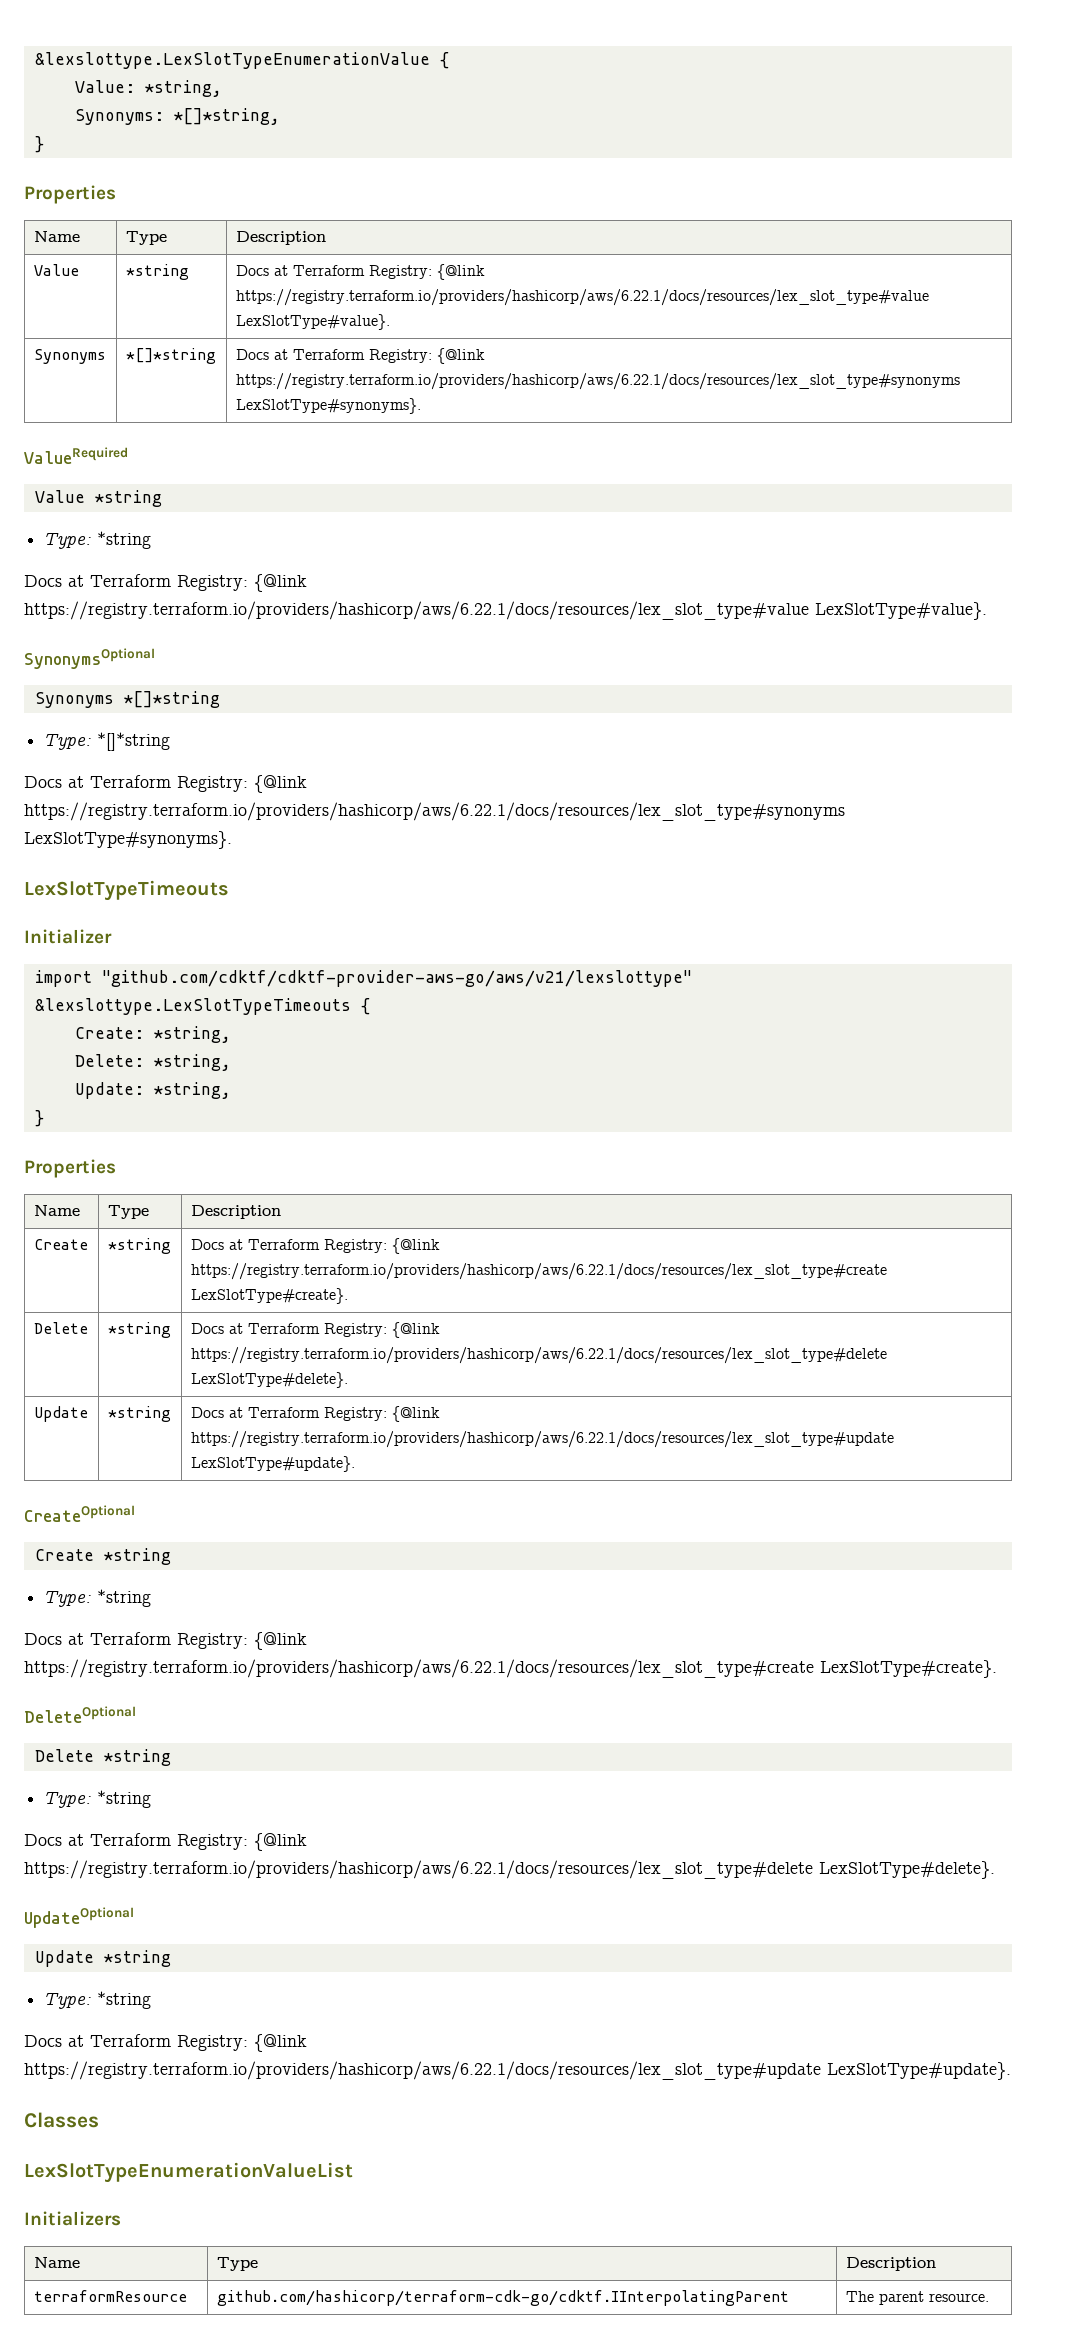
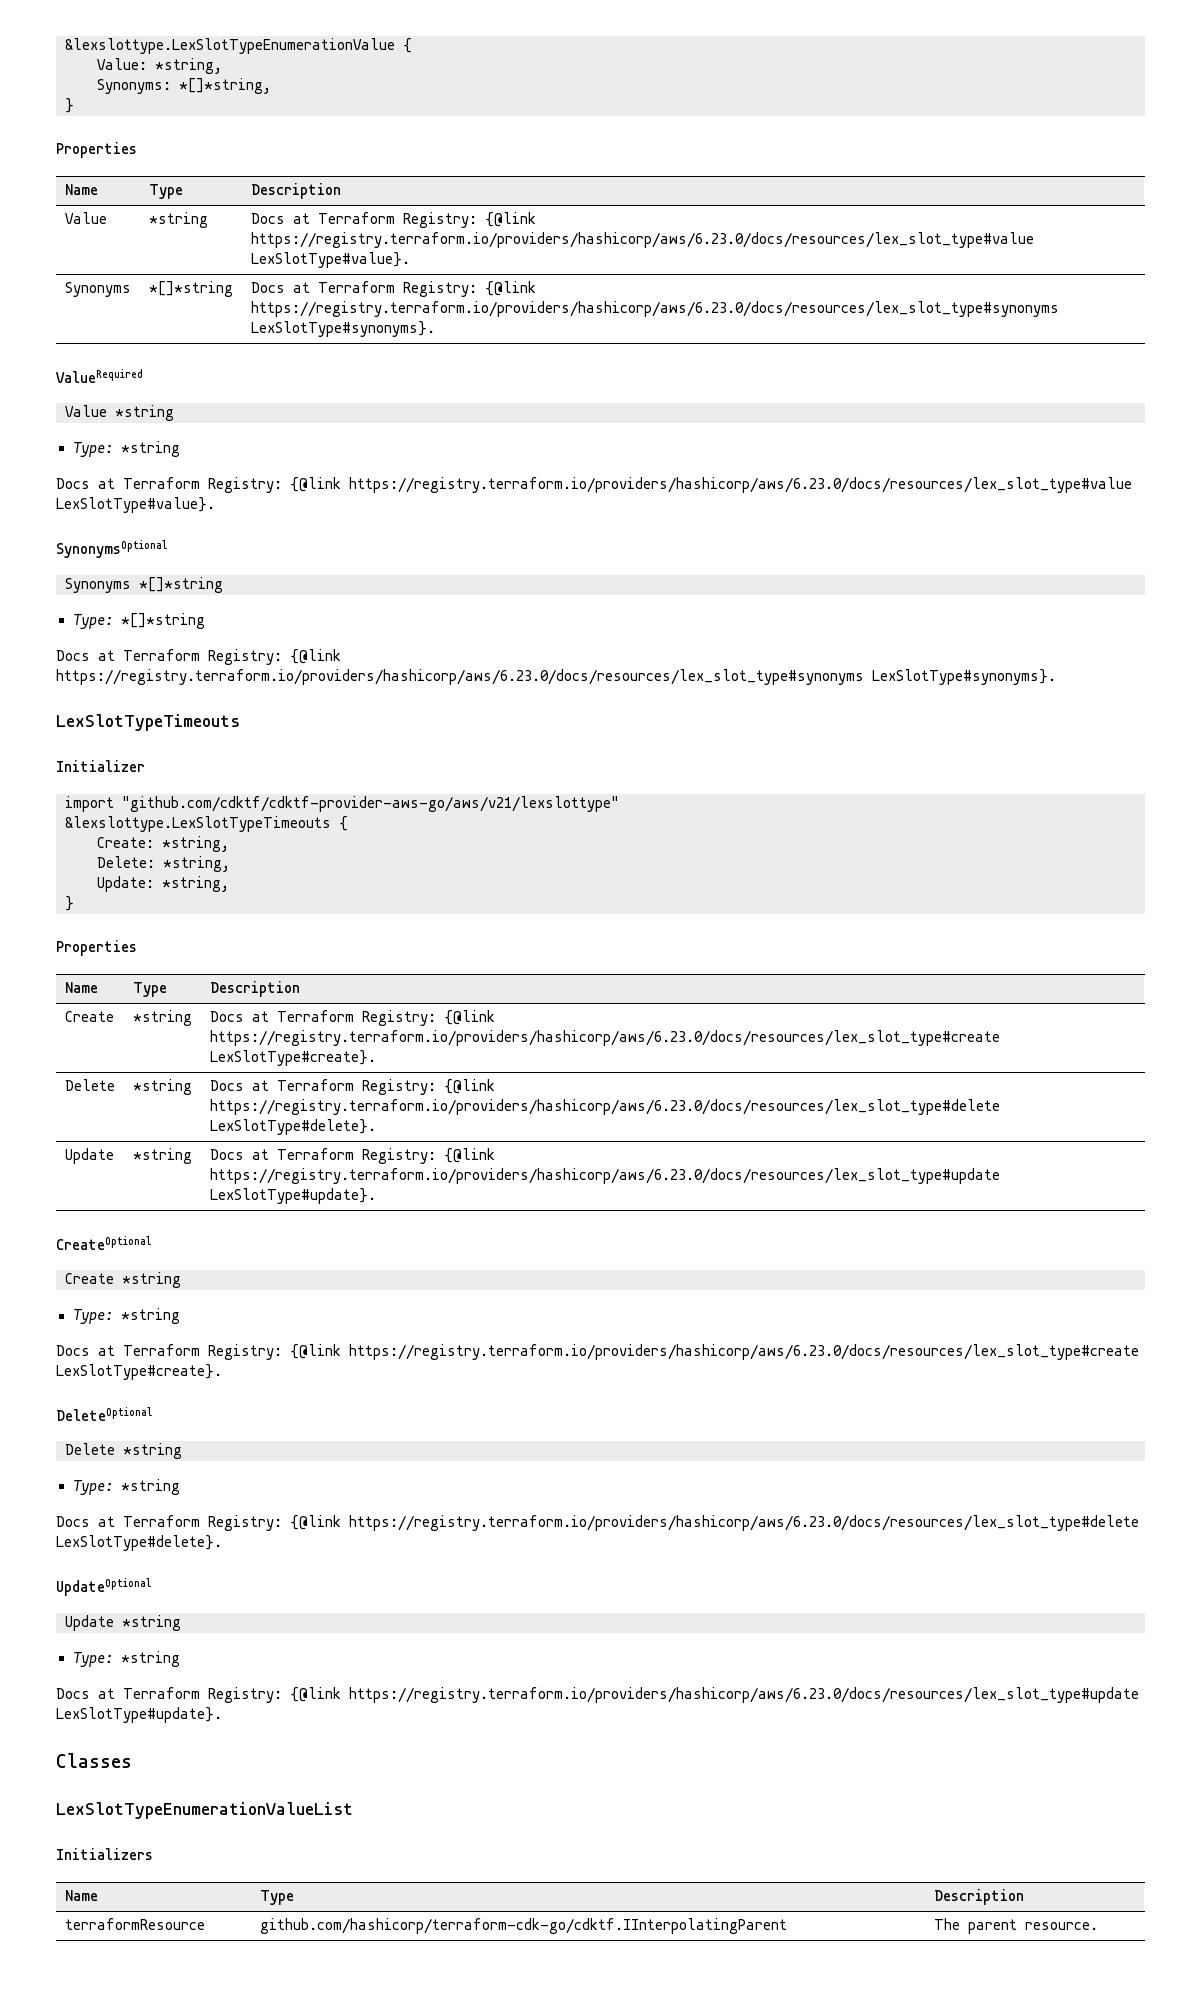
[235,289,929,306] https://registry.terraform.io/providers/hashicorp/aws/6.22.1/docs/resources/lex_slot_type#value -> [250,232,1034,248] https://registry.terraform.io/providers/hashicorp/aws/6.23.0/docs/resources/lex_slot_type#value
[235,373,960,390] https://registry.terraform.io/providers/hashicorp/aws/6.22.1/docs/resources/lex_slot_type#synonyms -> [250,301,1059,317] https://registry.terraform.io/providers/hashicorp/aws/6.23.0/docs/resources/lex_slot_type#synonyms
[24,601,809,620] https://registry.terraform.io/providers/hashicorp/aws/6.22.1/docs/resources/lex_slot_type#value -> [349,477,1132,493] https://registry.terraform.io/providers/hashicorp/aws/6.23.0/docs/resources/lex_slot_type#value
[24,802,845,821] https://registry.terraform.io/providers/hashicorp/aws/6.22.1/docs/resources/lex_slot_type#synonyms -> [56,669,864,685] https://registry.terraform.io/providers/hashicorp/aws/6.23.0/docs/resources/lex_slot_type#synonyms
[190,1263,887,1280] https://registry.terraform.io/providers/hashicorp/aws/6.22.1/docs/resources/lex_slot_type#create -> [209,1030,1000,1046] https://registry.terraform.io/providers/hashicorp/aws/6.23.0/docs/resources/lex_slot_type#create
[190,1347,887,1364] https://registry.terraform.io/providers/hashicorp/aws/6.22.1/docs/resources/lex_slot_type#delete -> [209,1099,1000,1115] https://registry.terraform.io/providers/hashicorp/aws/6.23.0/docs/resources/lex_slot_type#delete
[190,1431,894,1448] https://registry.terraform.io/providers/hashicorp/aws/6.22.1/docs/resources/lex_slot_type#update -> [209,1168,1000,1184] https://registry.terraform.io/providers/hashicorp/aws/6.23.0/docs/resources/lex_slot_type#update
[24,1659,814,1678] https://registry.terraform.io/providers/hashicorp/aws/6.22.1/docs/resources/lex_slot_type#create -> [349,1344,1139,1360] https://registry.terraform.io/providers/hashicorp/aws/6.23.0/docs/resources/lex_slot_type#create
[24,1860,813,1879] https://registry.terraform.io/providers/hashicorp/aws/6.22.1/docs/resources/lex_slot_type#delete -> [349,1515,1139,1531] https://registry.terraform.io/providers/hashicorp/aws/6.23.0/docs/resources/lex_slot_type#delete
[24,2061,821,2080] https://registry.terraform.io/providers/hashicorp/aws/6.22.1/docs/resources/lex_slot_type#update -> [349,1687,1139,1703] https://registry.terraform.io/providers/hashicorp/aws/6.23.0/docs/resources/lex_slot_type#update

